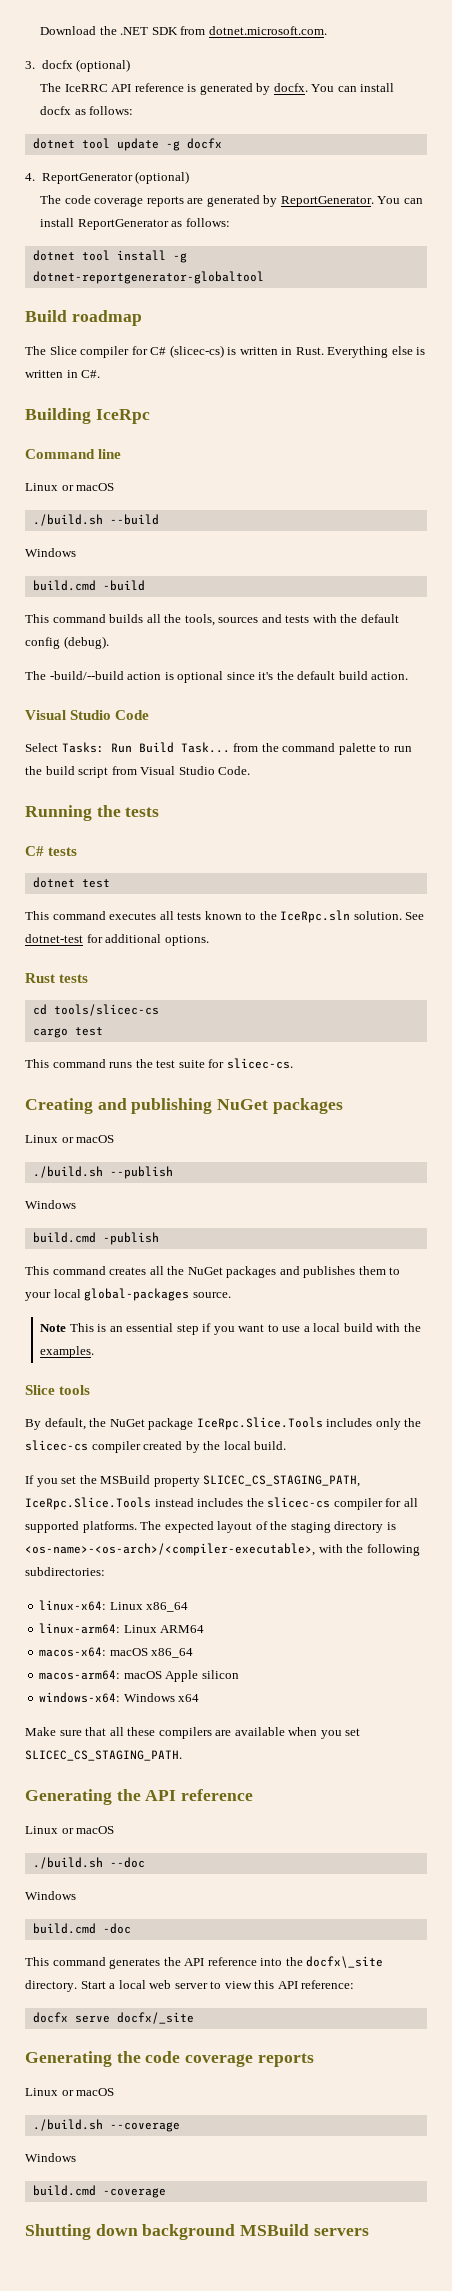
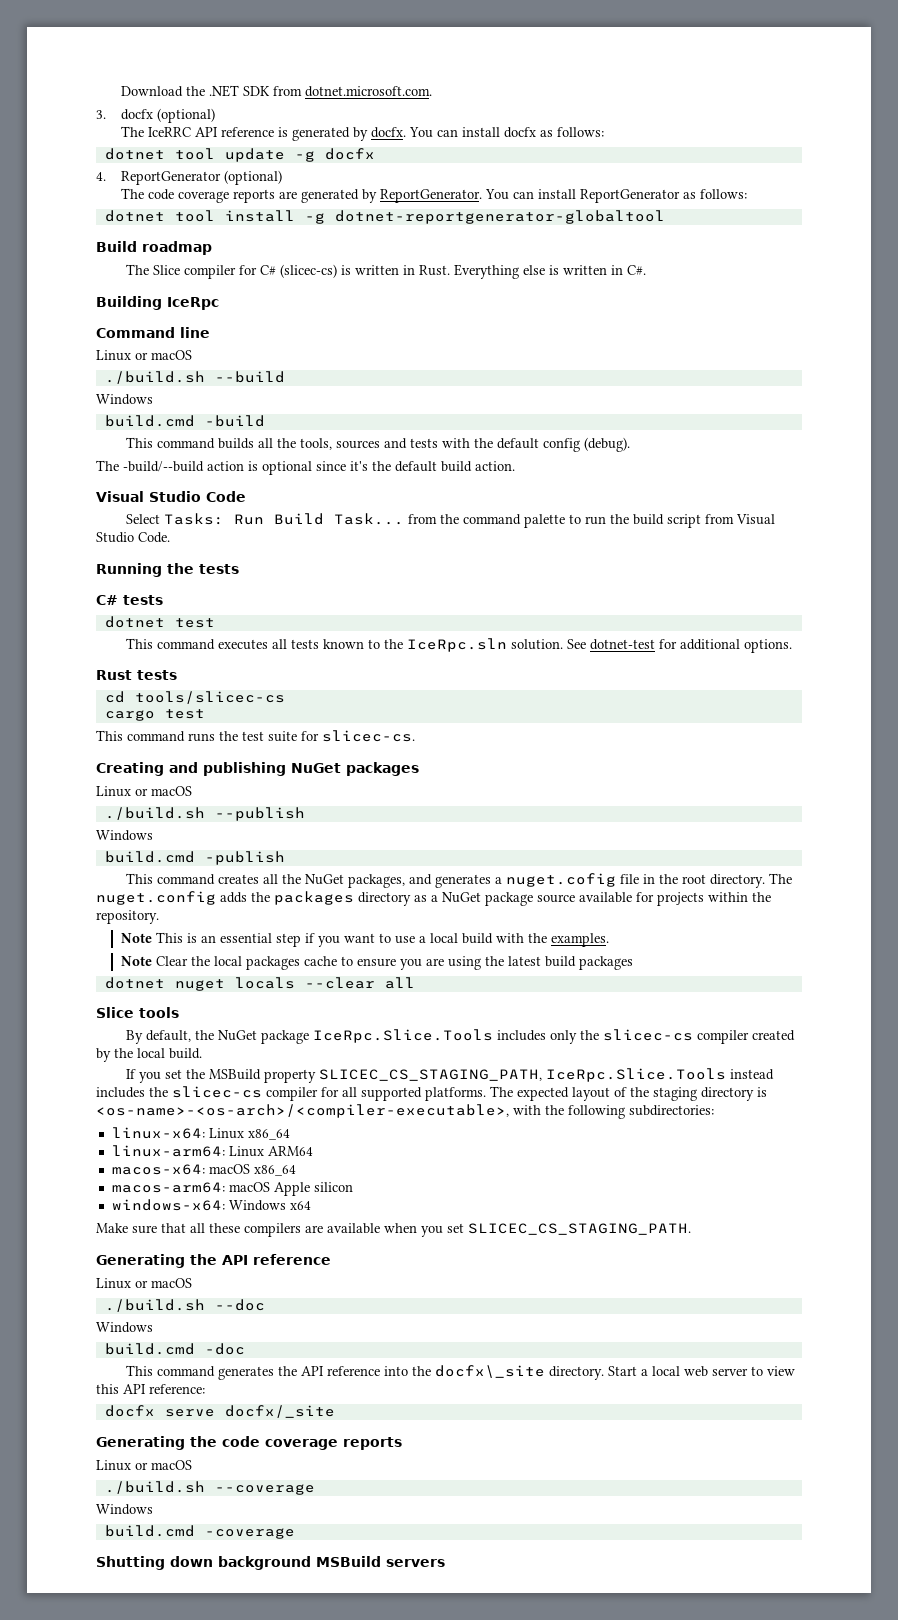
[226,1266,401,1278] [25,1288,231,1301] packages and publishes them to your local global-packages source. -> [347,873,792,888] [96,891,771,906] [96,910,159,924] packages, and generates a nuget.cofig file in the root directory. The nuget.config adds the packages directory as a NuGet package source available for projects within the repository.
(95, 1352) none -> [120,956,633,970] [104,977,415,991] // Note Clear the local packages cache to ensure you are using the latest build packages // dotnet nuget locals --clear all

